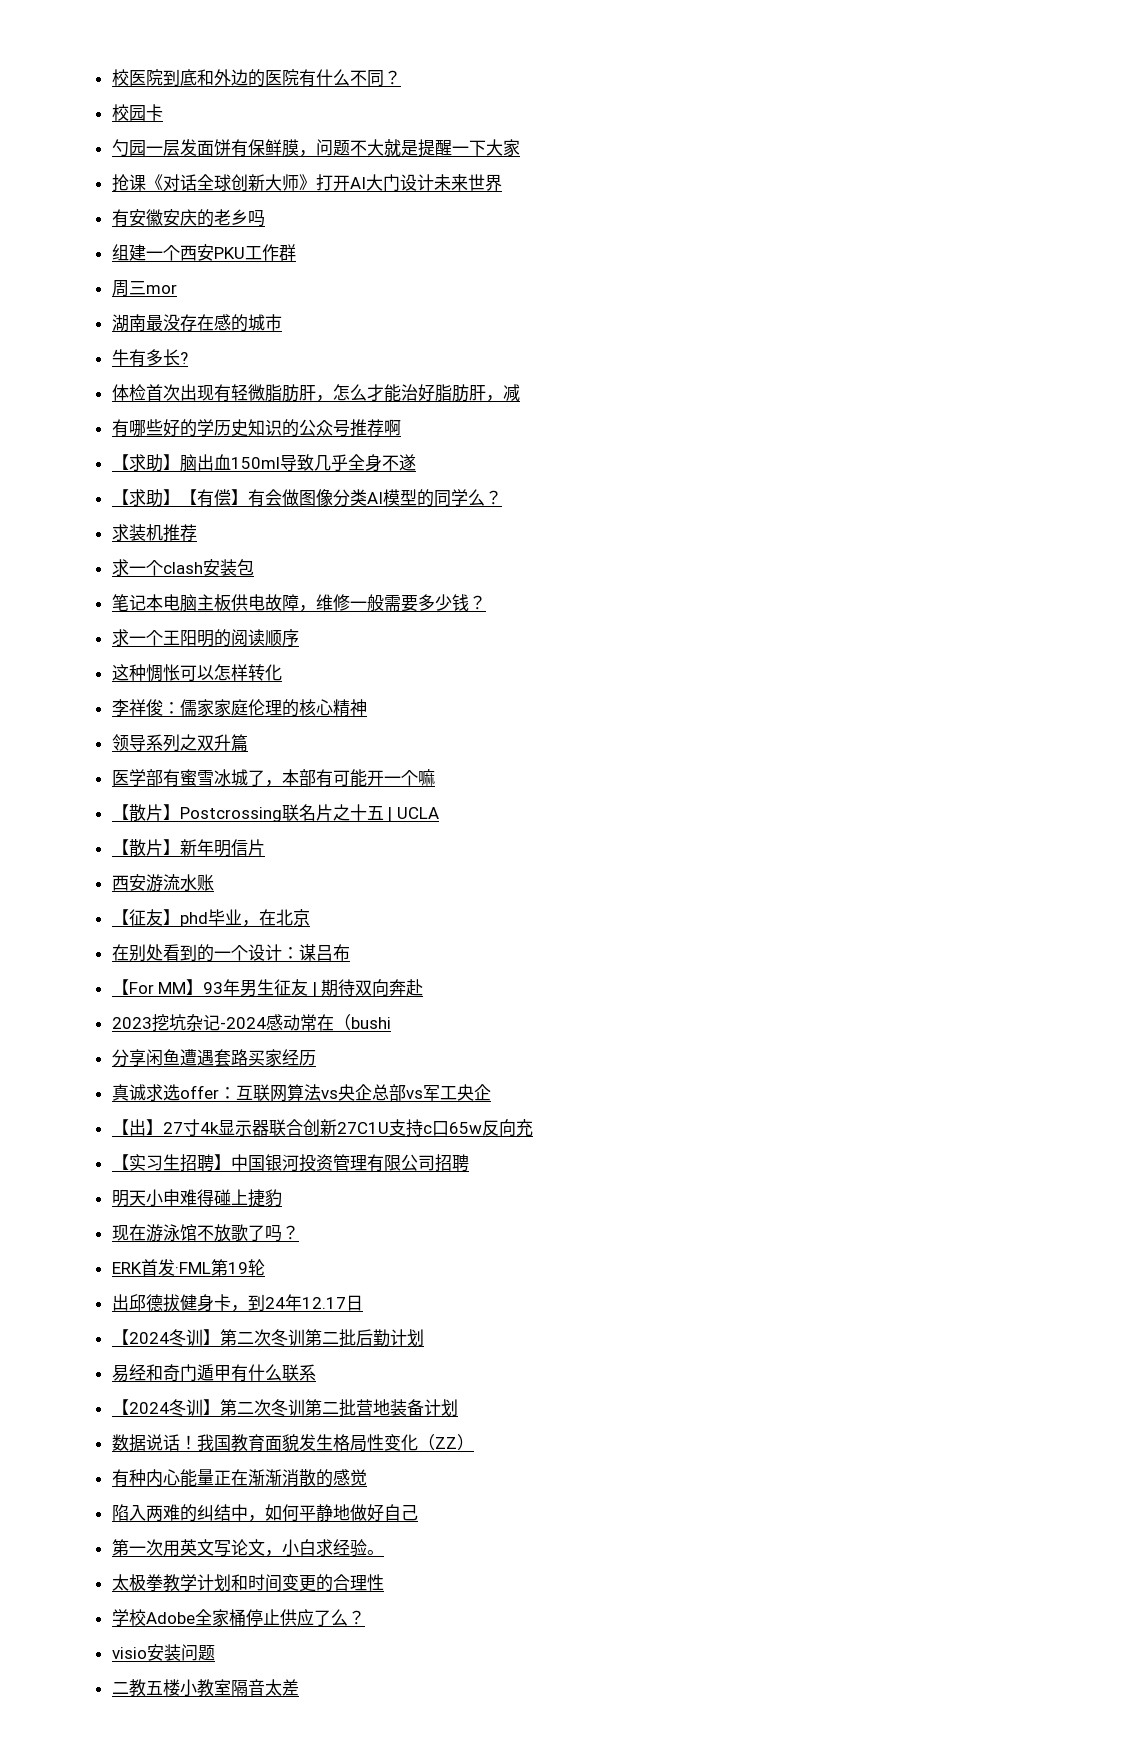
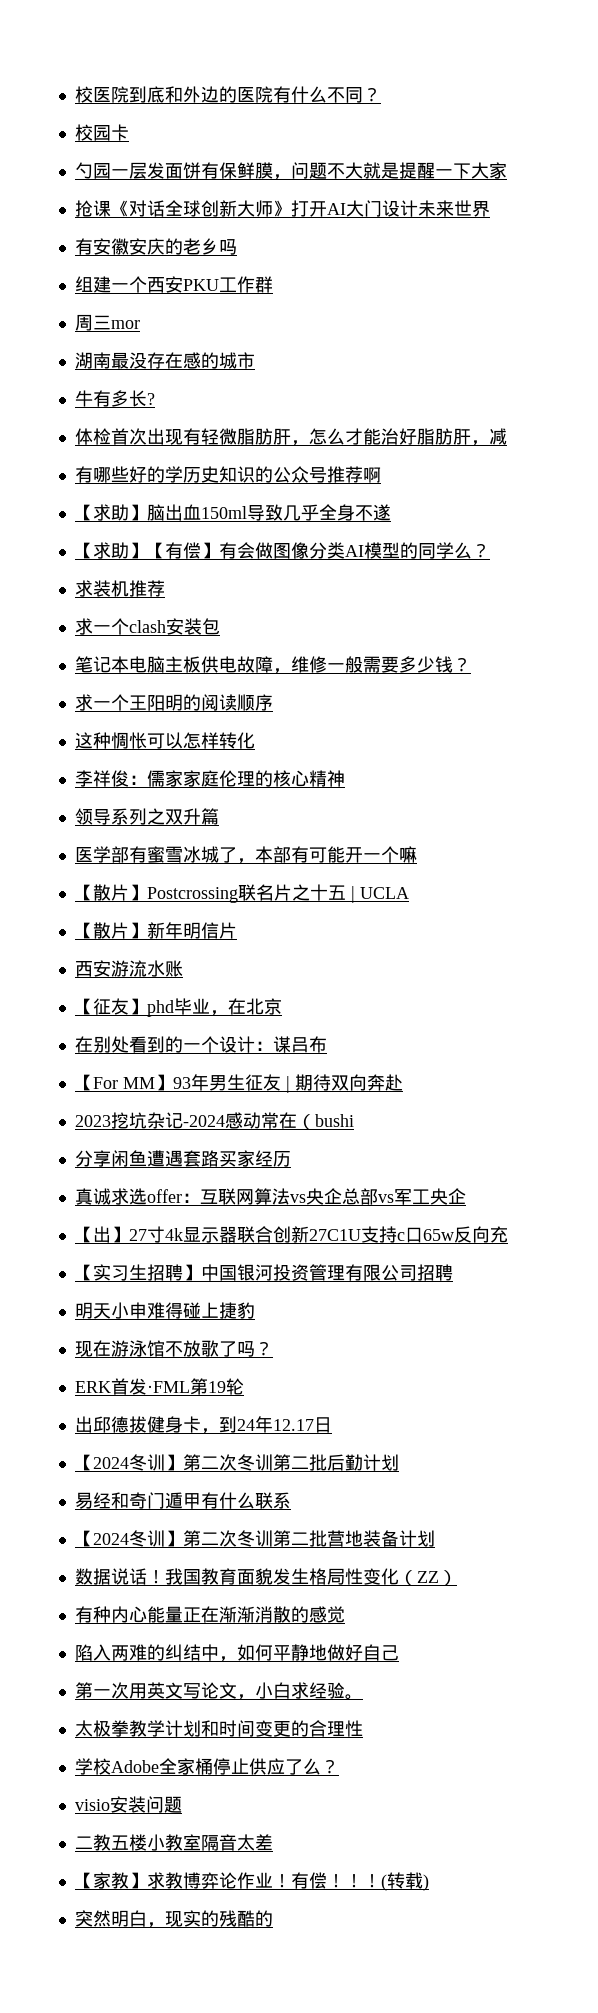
(299, 1687) none -> [74,1872,429,1891] [74,1910,273,1928] // 【家教】求教博弈论作业！有偿！！！(转载) // 突然明白，现实的残酷的

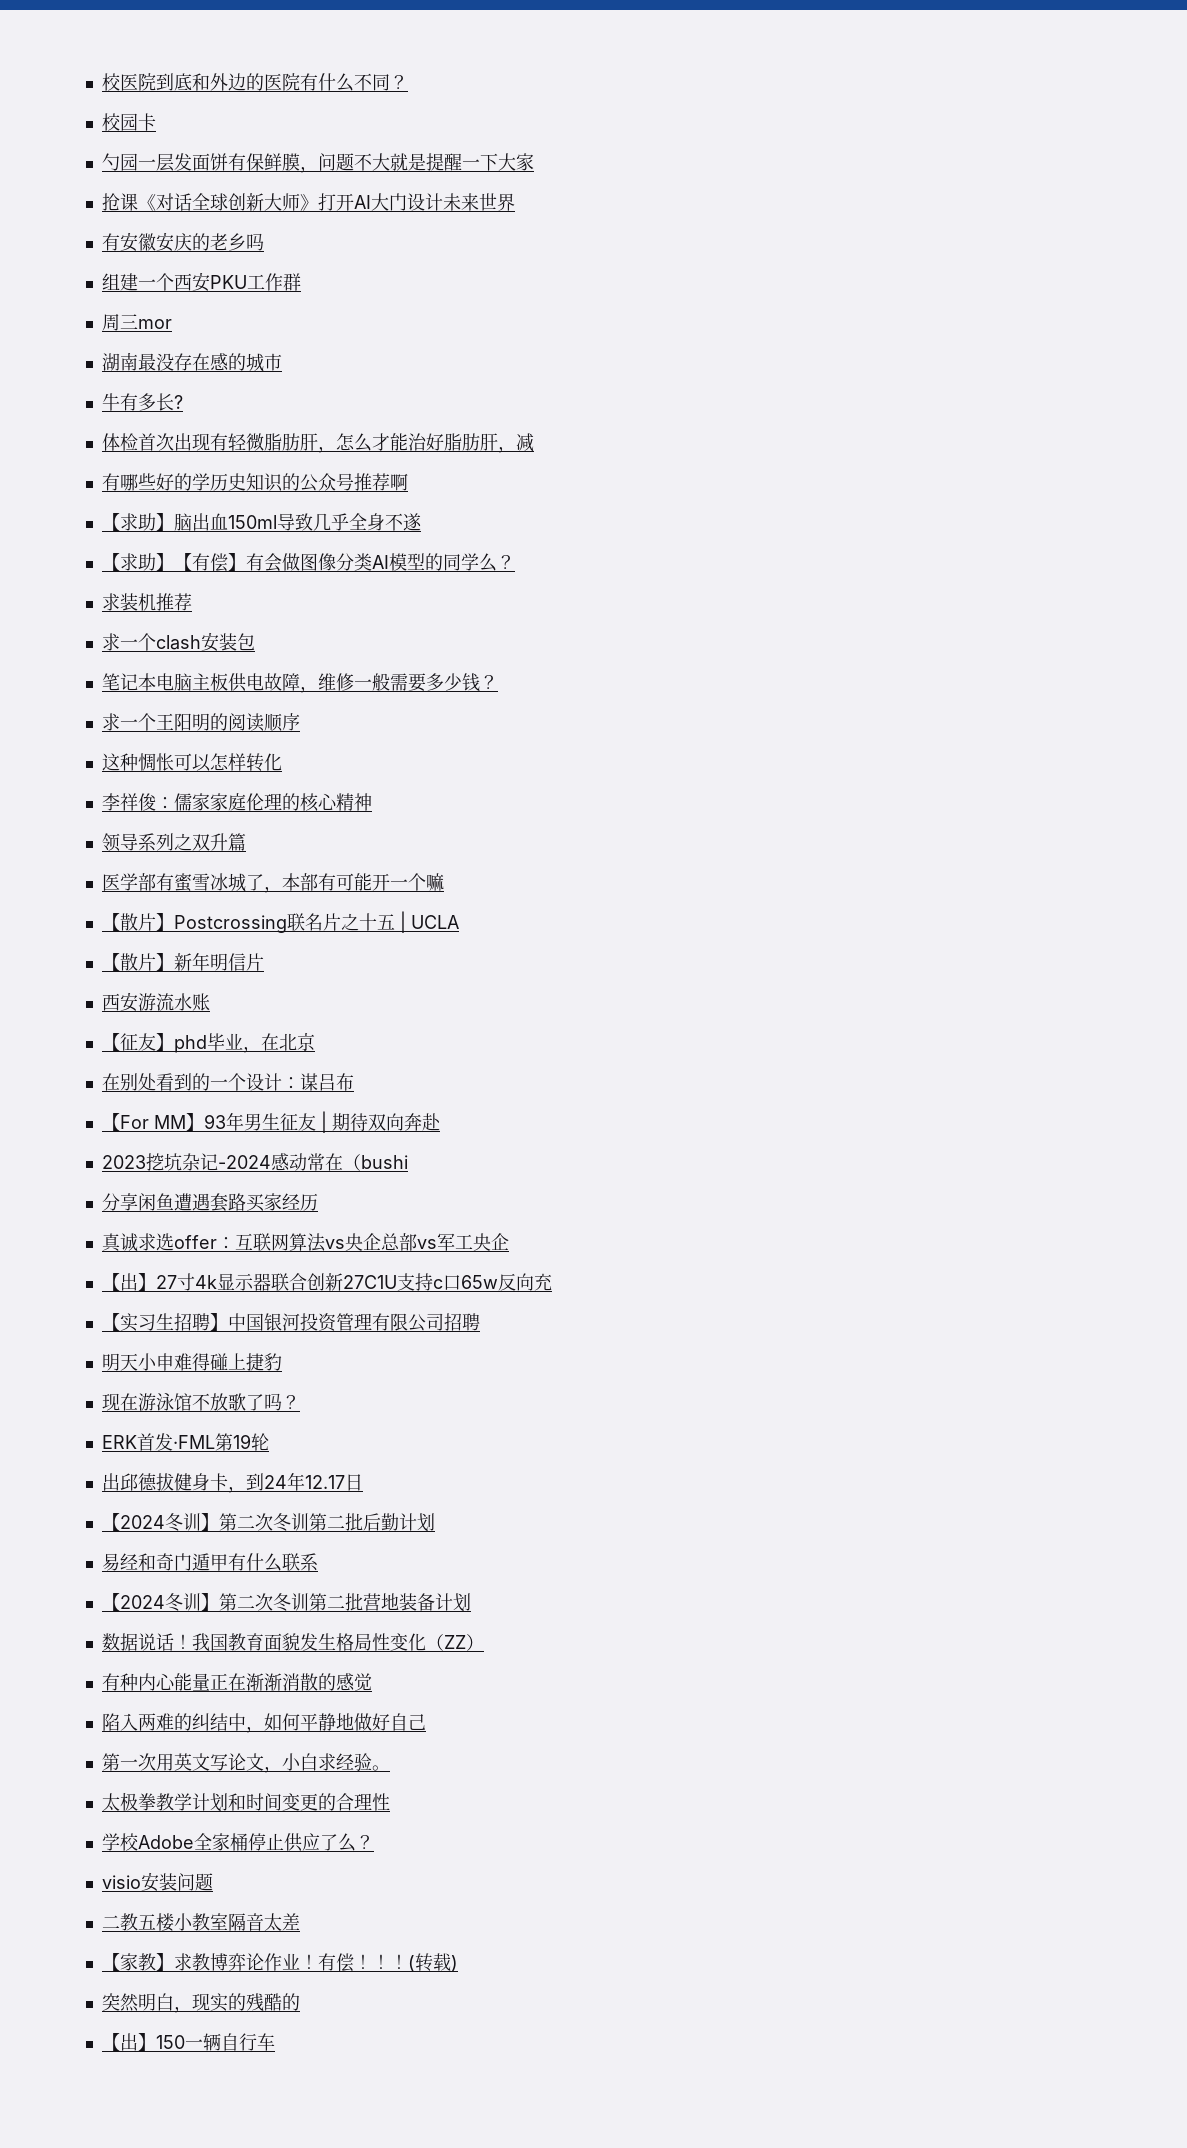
(273, 1918) none -> [101,2033,275,2051] // 【出】150一辆自行车

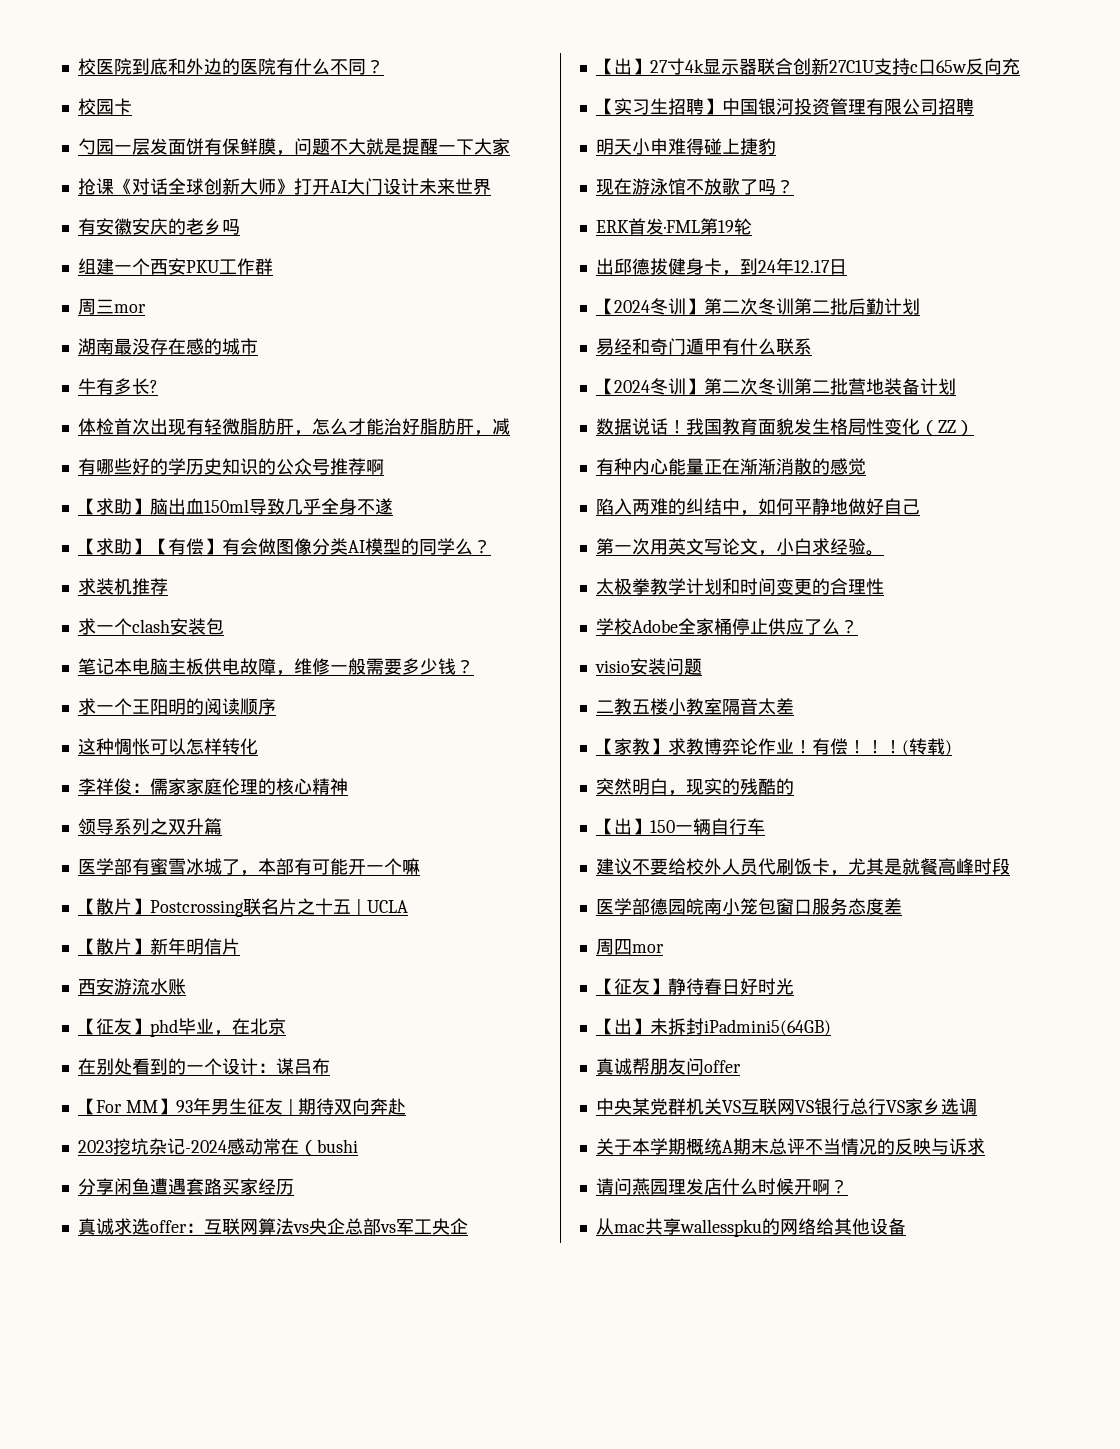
(275, 2042) none -> [595,858,1010,876] [595,898,902,915] [595,938,664,955] [595,978,794,995] [595,1018,831,1036] [595,1058,741,1075] [595,1098,977,1115] [595,1138,985,1155] [595,1178,848,1195] [595,1218,906,1237] // 建议不要给校外人员代刷饭卡，尤其是就餐高峰时段 // 医学部德园皖南小笼包窗口服务态度差 // 周四mor // 【征友】静待春日好时光 // 【出】未拆封iPadmini5(64GB) // 真诚帮朋友问offer // 中央某党群机关VS互联网VS银行总行VS家乡选调 // 关于本学期概统A期末总评不当情况的反映与诉求 // 请问燕园理发店什么时候开啊？ // 从mac共享wallesspku的网络给其他设备

